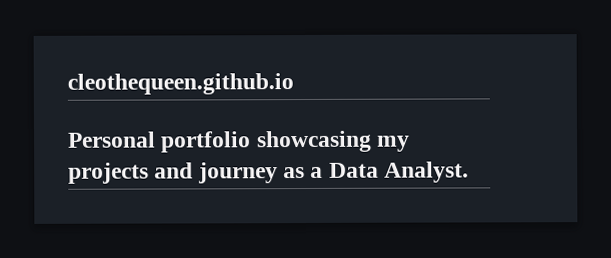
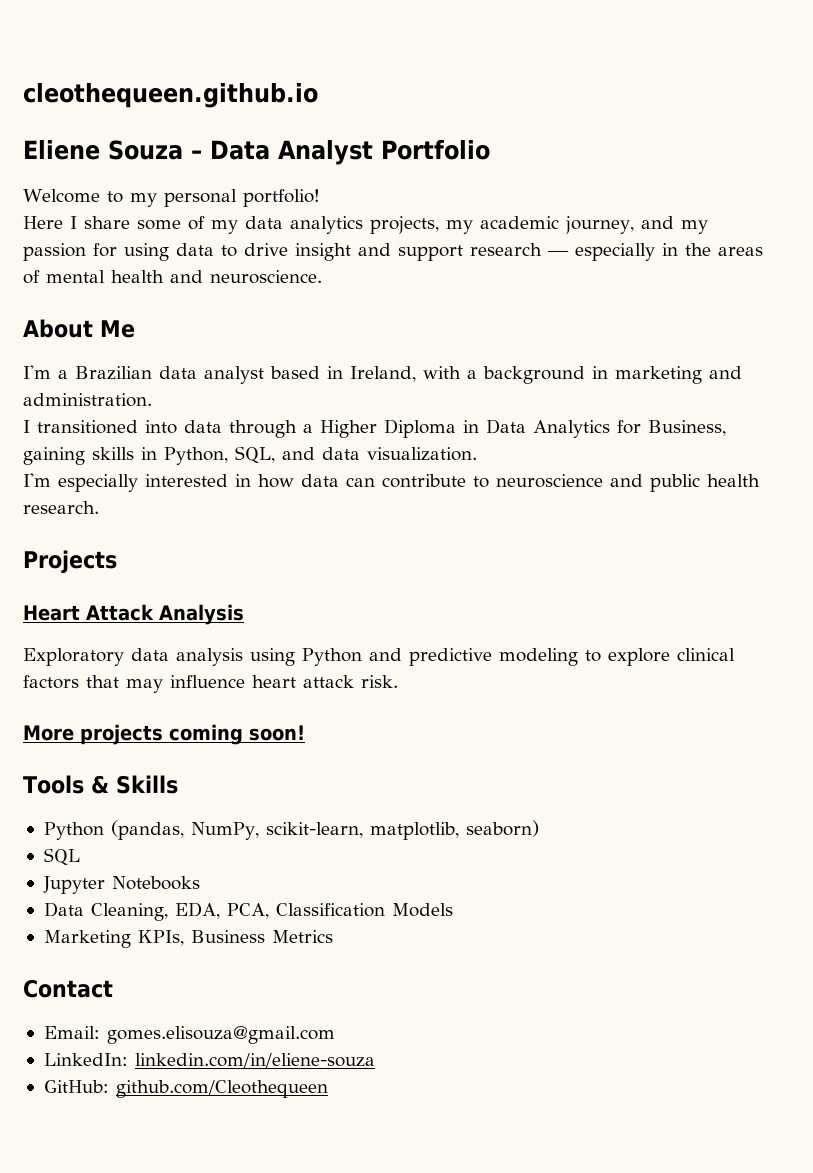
[68,130,411,153] [68,161,470,184] Personal portfolio showcasing my projects and journey as a Data Analyst. -> [23,140,490,165] [23,189,320,207] [23,216,708,234] [23,243,763,261] [23,270,322,284] [23,319,135,338] [23,365,742,384] [23,393,152,407] [23,419,726,438] [23,446,477,465] [23,473,760,492] [23,501,99,514] [23,550,117,573] [23,604,244,625] [23,648,735,666] [23,675,398,693] [23,724,305,745] [23,775,178,794] [43,820,539,840] [43,848,80,866] [42,876,200,894] [43,902,453,921] [43,930,333,948] [23,979,113,998] [43,1026,335,1044] [43,1053,375,1068] [43,1080,328,1098] Eliene Souza – Data Analyst Portfolio // Welcome to my personal portfolio! // Here I share some of my data analytics projects, my academic journey, and my passion for using data to drive insight and support research — especially in the areas of mental health and neuroscience. // About Me // I'm a Brazilian data analyst based in Ireland, with a background in marketing and administration. // I transitioned into data through a Higher Diploma in Data Analytics for Business, gaining skills in Python, SQL, and data visualization. // I'm especially interested in how data can contribute to neuroscience and public health research. // Projects // Heart Attack Analysis // Exploratory data analysis using Python and predictive modeling to explore clinical factors that may influence heart attack risk. // More projects coming soon! // Tools & Skills // Python (pandas, NumPy, scikit-learn, matplotlib, seaborn) // SQL // Jupyter Notebooks // Data Cleaning, EDA, PCA, Classification Models // Marketing KPIs, Business Metrics // Contact // Email: gomes.elisouza@gmail.com // LinkedIn: linkedin.com/in/eliene-souza // GitHub: github.com/Cleothequeen

